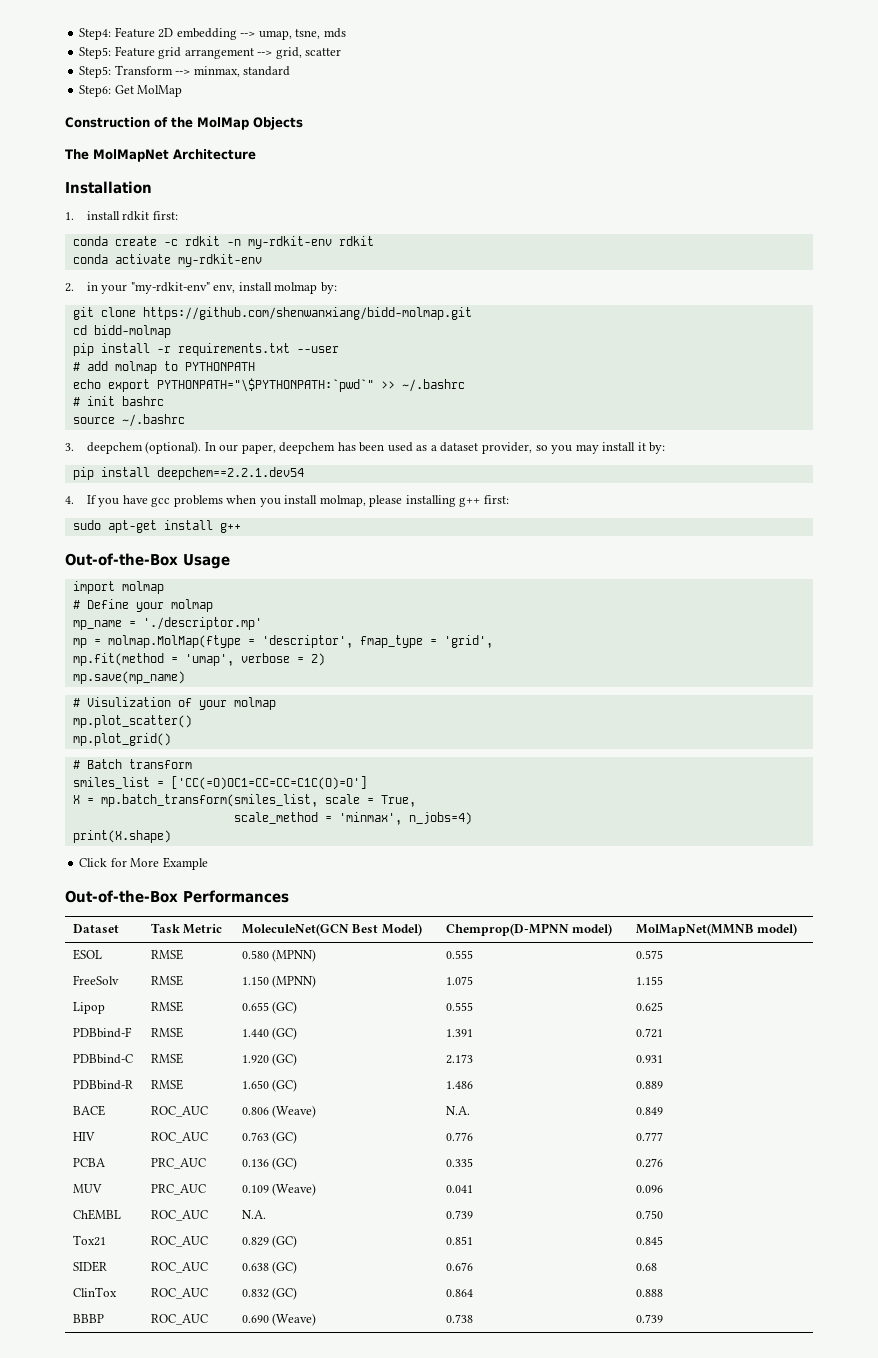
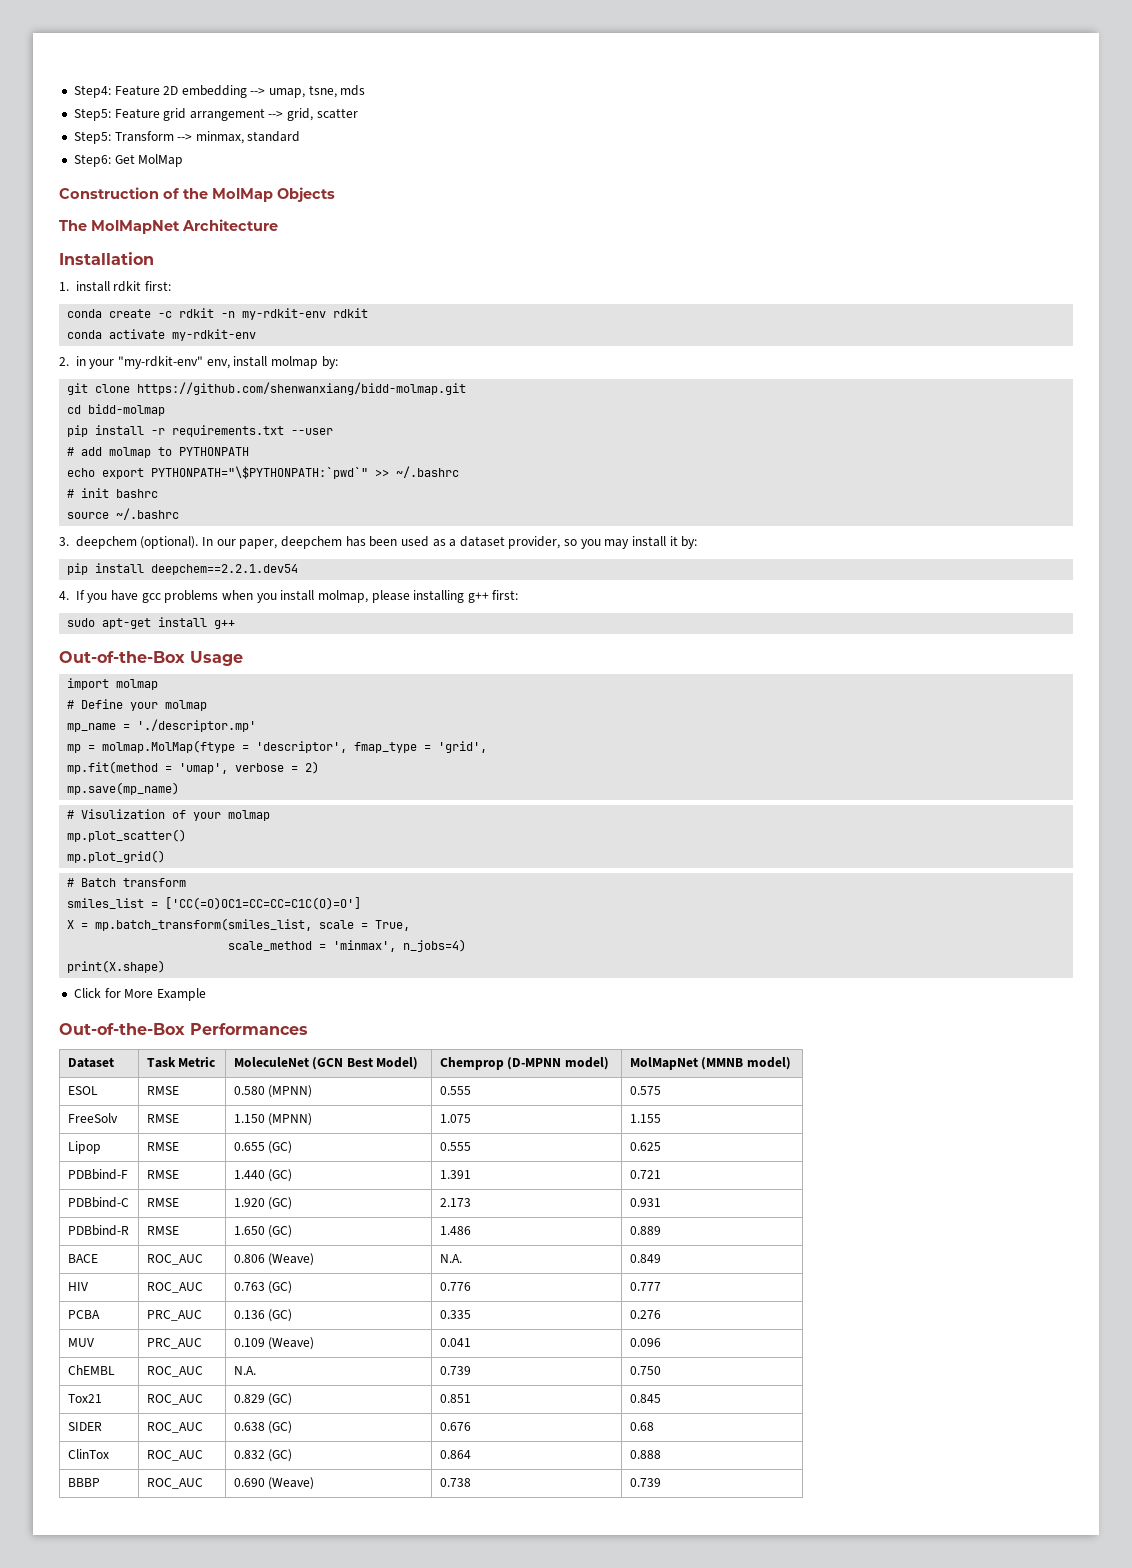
[241,923,349,936] MoleculeNet(GCN -> [233,1057,344,1070] MoleculeNet (GCN
[445,923,569,936] Chemprop(D-MPNN -> [439,1057,562,1070] Chemprop (D-MPNN
[635,923,754,936] MolMapNet(MMNB -> [629,1057,744,1070] MolMapNet (MMNB

